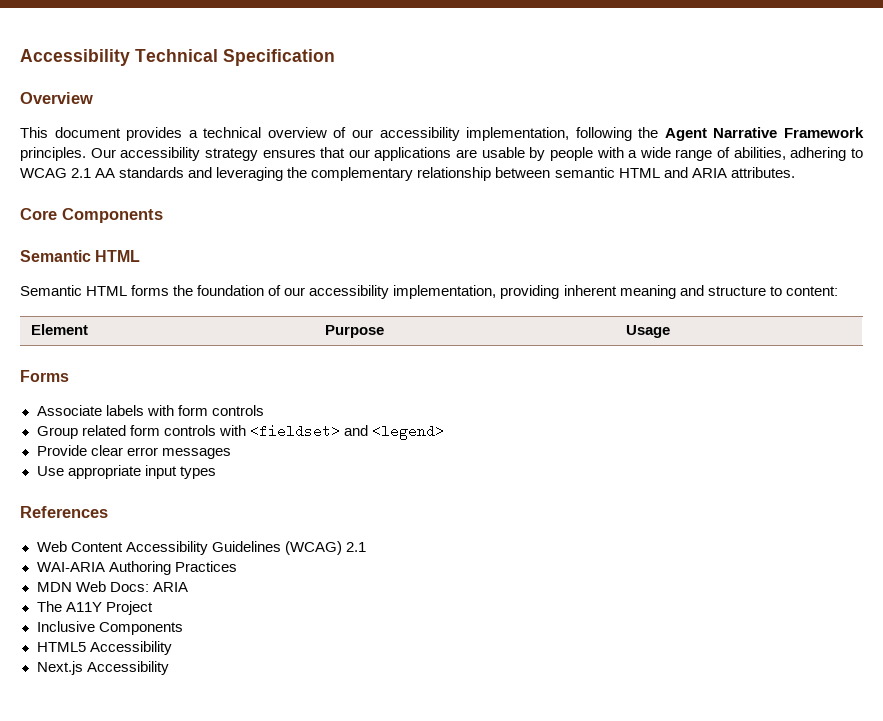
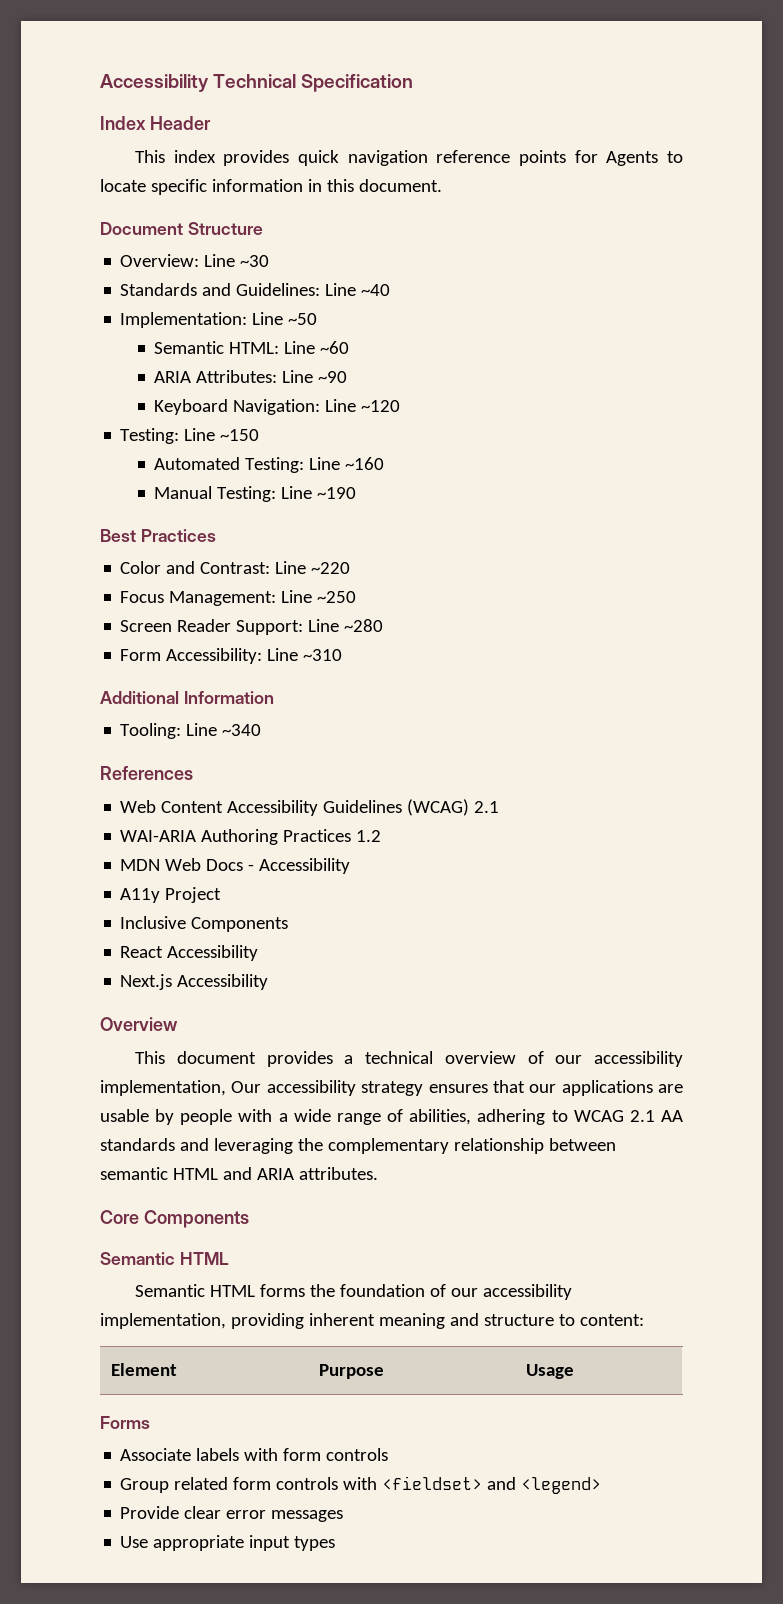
(335, 57) none -> [100,116,211,130] [135,150,683,166] [100,179,442,195] [100,222,263,235] [120,254,270,267] [120,283,391,296] [120,312,318,328] [154,341,350,354] [154,370,348,383] [154,399,401,415] [120,428,260,444] [154,457,385,473] [154,486,357,502] [100,529,216,542] [120,561,351,574] [120,590,357,606] [120,619,384,635] [120,648,343,664] [100,691,274,704] [120,723,262,739] [100,766,193,780] [120,799,500,816] [120,829,382,845] [120,858,351,874] [120,887,222,903] [120,916,289,932] [120,945,259,961] [120,974,269,990] // Index Header // This index provides quick navigation reference points for Agents to locate specific information in this document. // Document Structure // Overview: Line ~30 // Standards and Guidelines: Line ~40 // Implementation: Line ~50 // Semantic HTML: Line ~60 // ARIA Attributes: Line ~90 // Keyboard Navigation: Line ~120 // Testing: Line ~150 // Automated Testing: Line ~160 // Manual Testing: Line ~190 // Best Practices // Color and Contrast: Line ~220 // Focus Management: Line ~250 // Screen Reader Support: Line ~280 // Form Accessibility: Line ~310 // Additional Information // Tooling: Line ~340 // References // Web Content Accessibility Guidelines (WCAG) 2.1 // WAI-ARIA Authoring Practices 1.2 // MDN Web Docs - Accessibility // A11y Project // Inclusive Components // React Accessibility // Next.js Accessibility
[575,127,864,141] [20,147,86,161] following the Agent Narrative Framework principles. -> (226, 1088) none
[20,506,108,518] [36,541,366,555] [36,561,237,575] [36,581,188,592] [36,601,153,615] [36,621,183,635] [36,641,172,655] [36,661,169,675] // References // Web Content Accessibility Guidelines (WCAG) 2.1 // WAI-ARIA Authoring Practices // MDN Web Docs: ARIA // The A11Y Project // Inclusive Components // HTML5 Accessibility // Next.js Accessibility -> (336, 1543) none

